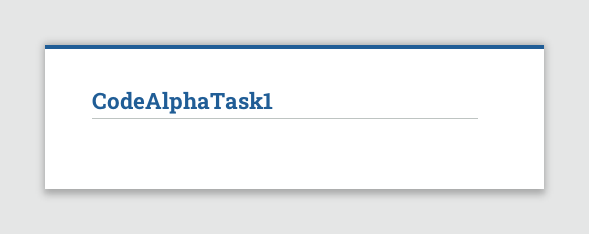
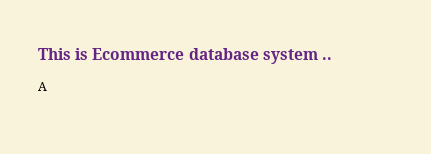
[92,91,273,114] CodeAlphaTask1 -> [38,48,332,64] [38,82,47,91] This is Ecommerce database system .. // A

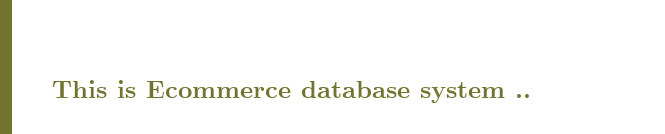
[38,82,47,91] // A -> (531, 96) none

